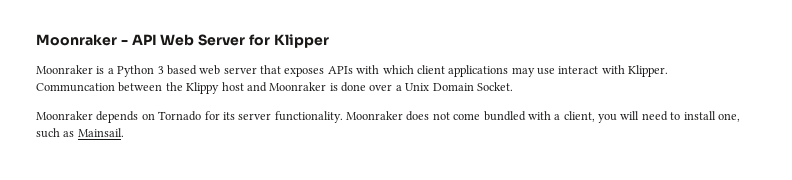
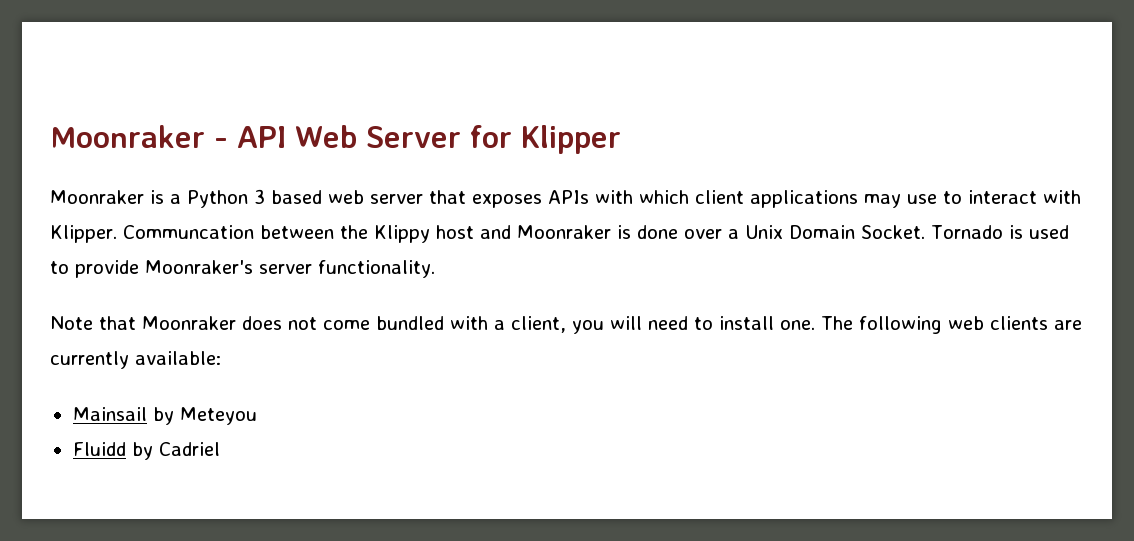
(555, 71) none -> [943,191,962,204] to
[36,111,235,123] // Moonraker depends on Tornado for its -> [930,225,1069,239] [50,260,253,278] Tornado is used to provide Moonraker's
(343, 117) none -> [50,316,136,330] // Note that
[717,113,740,122] [36,128,124,138] one, such as Mainsail. -> [780,316,1082,334] [50,351,221,369] [72,407,257,425] [72,442,220,460] one. The following web clients are currently available: // Mainsail by Meteyou // Fluidd by Cadriel

